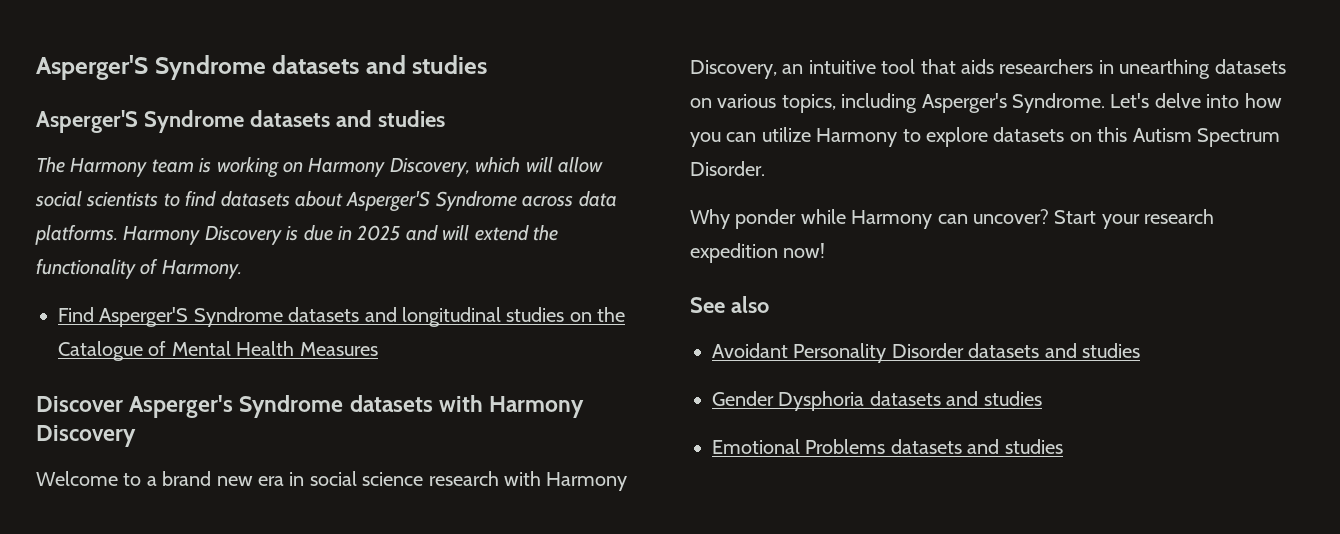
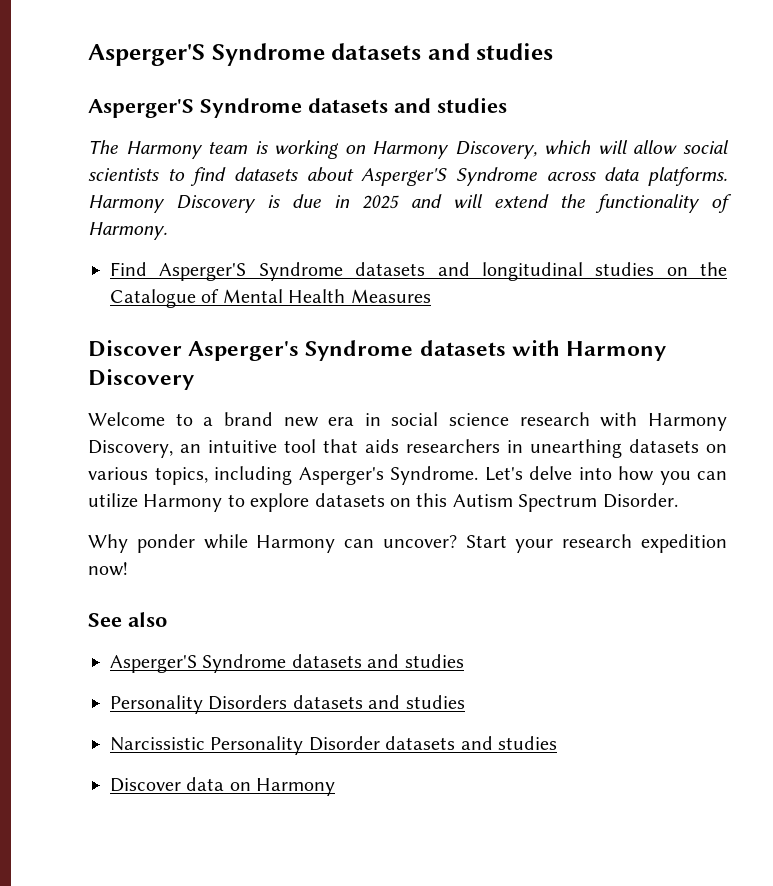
[712,343,788,358] Avoidant -> [110,654,464,673] [110,695,465,714] [110,737,205,751] Asperger'S Syndrome datasets and studies // Personality Disorders datasets and studies // Narcissistic
[712,391,1042,411] [712,439,1063,454] Gender Dysphoria datasets and studies // Emotional Problems datasets and studies -> [110,777,336,796] Discover data on Harmony

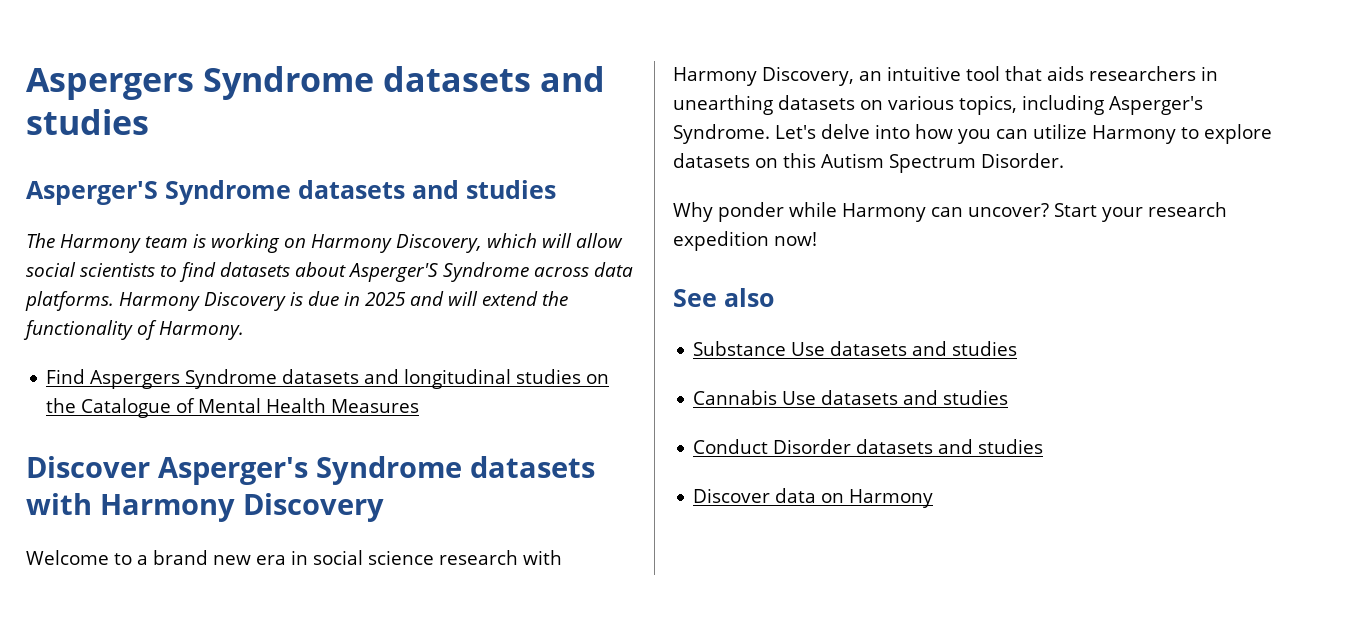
[88,44,205,66] Asperger'S -> [26,68,194,100] Aspergers
[159,263,247,281] Asperger'S -> [90,370,181,389] Aspergers
[110,654,464,673] [110,695,465,714] [110,736,304,755] Asperger'S Syndrome datasets and studies // Personality Disorders datasets and studies // Narcissistic Personality -> [693,341,1018,356] [693,390,1009,405] [693,439,769,454] Substance Use datasets and studies // Cannabis Use datasets and studies // Conduct

